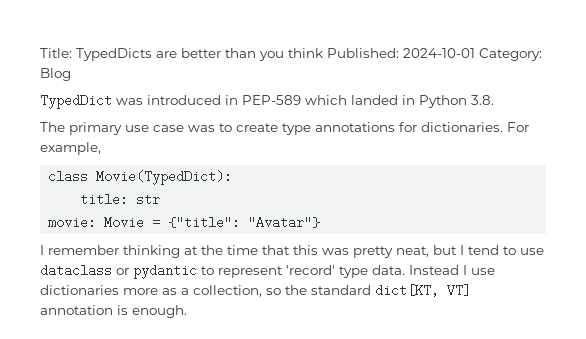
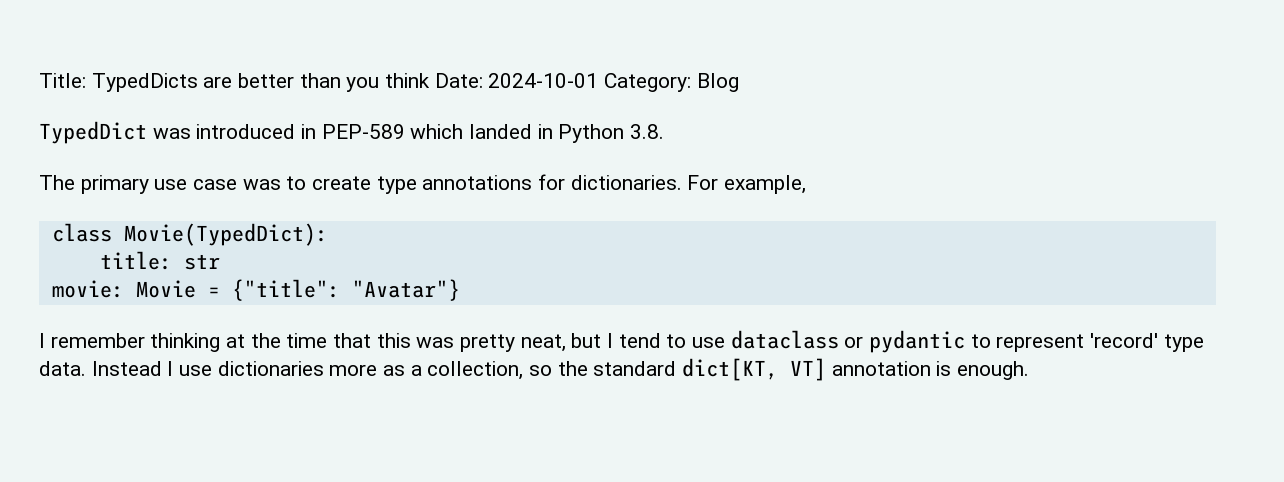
[327,48,399,58] Published: -> [434,73,483,88] Date:

